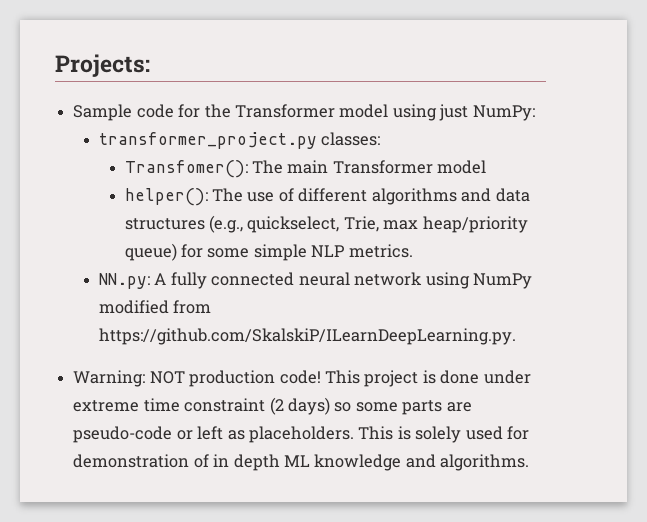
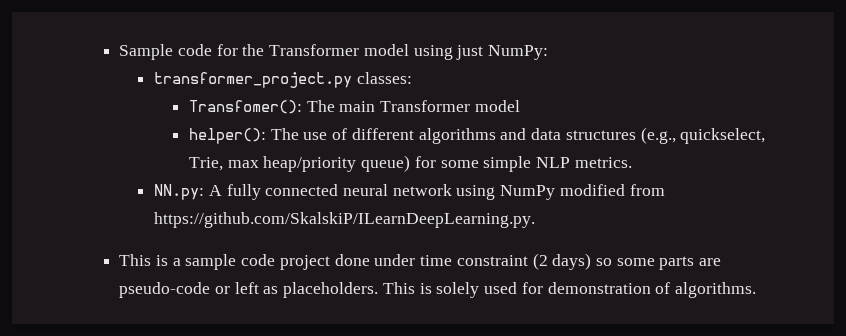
[55,54,150,77] Projects: // -> (119, 52) none
[73,370,436,387] Warning: NOT production code! This project is -> [119,254,330,270] This is a sample code project
[73,400,140,412] extreme -> (416, 260) none
[213,454,436,471] in depth ML knowledge and -> (671, 288) none

